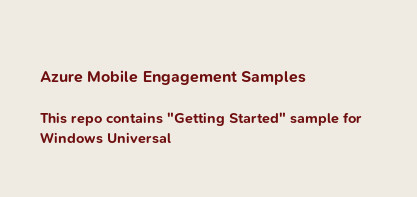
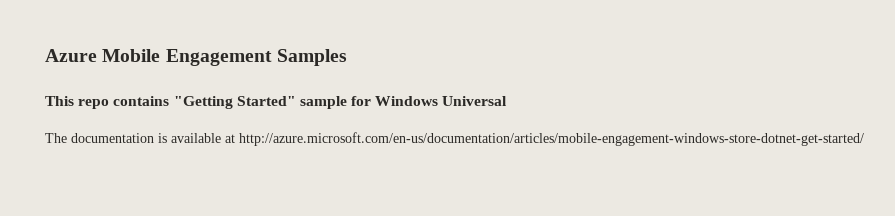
(171, 138) none -> [45,132,864,146] // The documentation is available at http://azure.microsoft.com/en-us/documentation/articles/mobile-engagement-windows-store-dotnet-get-started/

